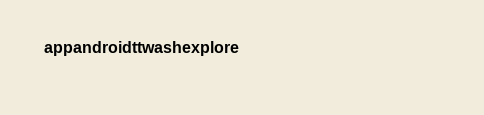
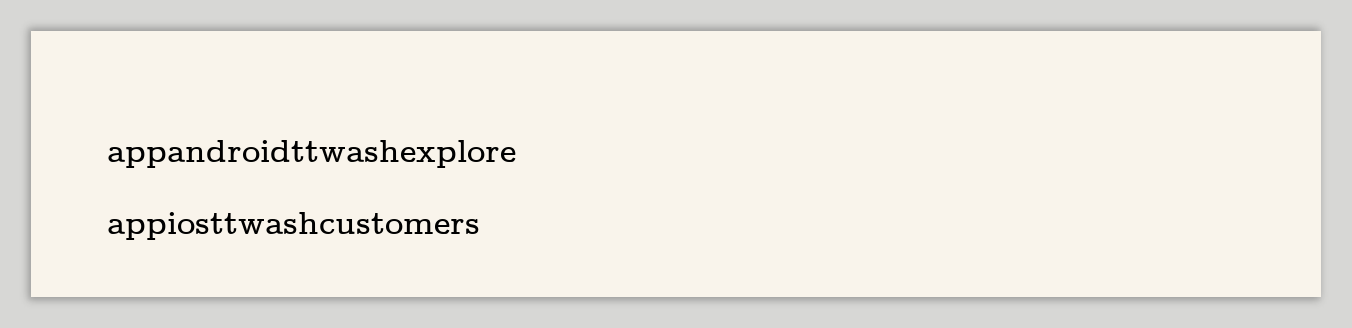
(239, 48) none -> [107,212,480,240] // appiosttwashcustomers

